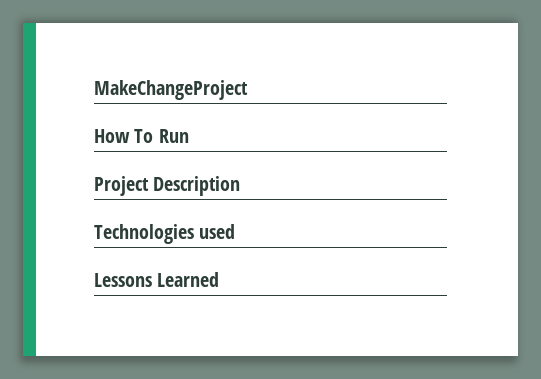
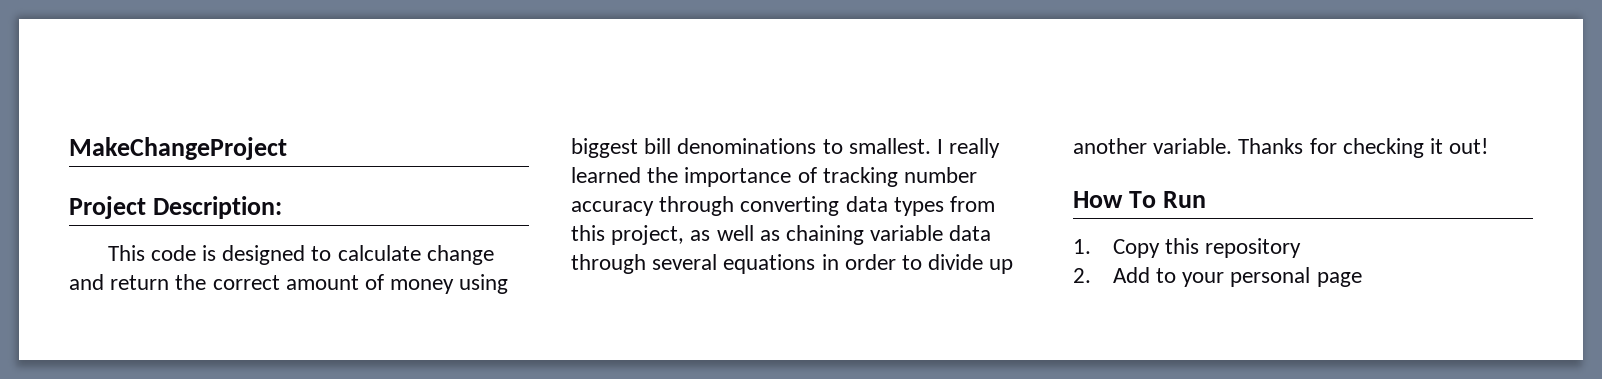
[94,129,189,143] [94,176,241,196] [94,224,236,244] [94,272,220,287] How To Run // Project Description // Technologies used // Lessons Learned -> [69,196,282,219] [107,245,494,265] [69,274,509,294] [571,138,1001,158] [571,167,978,187] [571,196,996,216] [571,225,992,245] [571,254,1014,274] [1073,138,1489,158] [1073,191,1206,208] [1073,238,1302,258] [1073,267,1362,287] Project Description: // This code is designed to calculate change and return the correct amount of money using biggest bill denominations to smallest. I really learned the importance of tracking number accuracy through converting data types from this project, as well as chaining variable data through several equations in order to divide up another variable. Thanks for checking it out! // How To Run // 1. Copy this repository // 2. Add to your personal page

